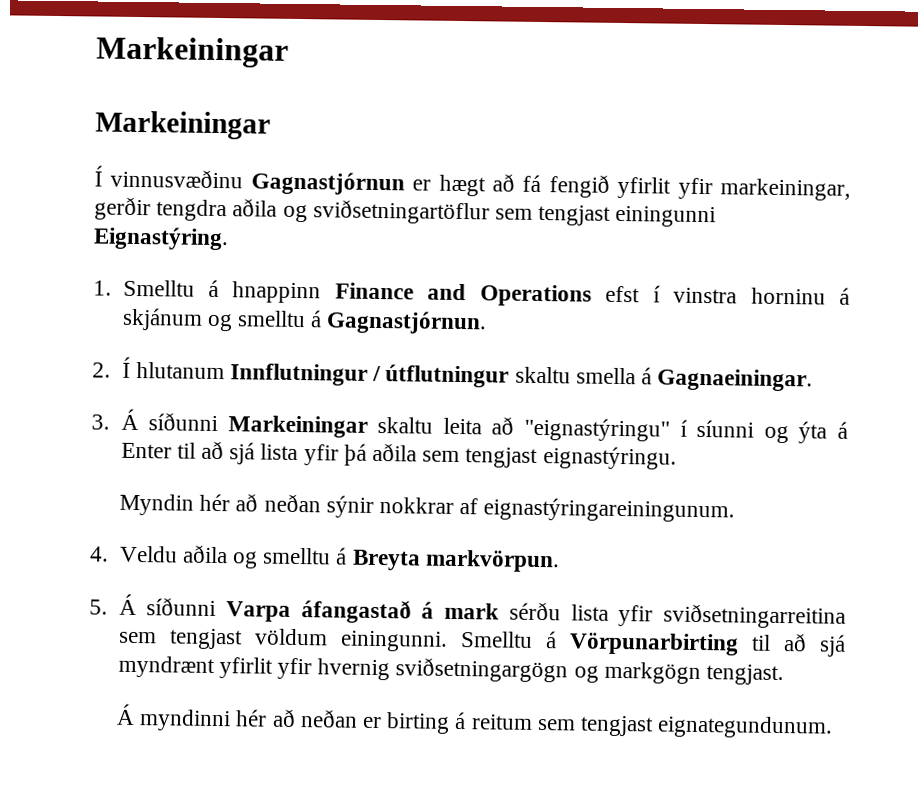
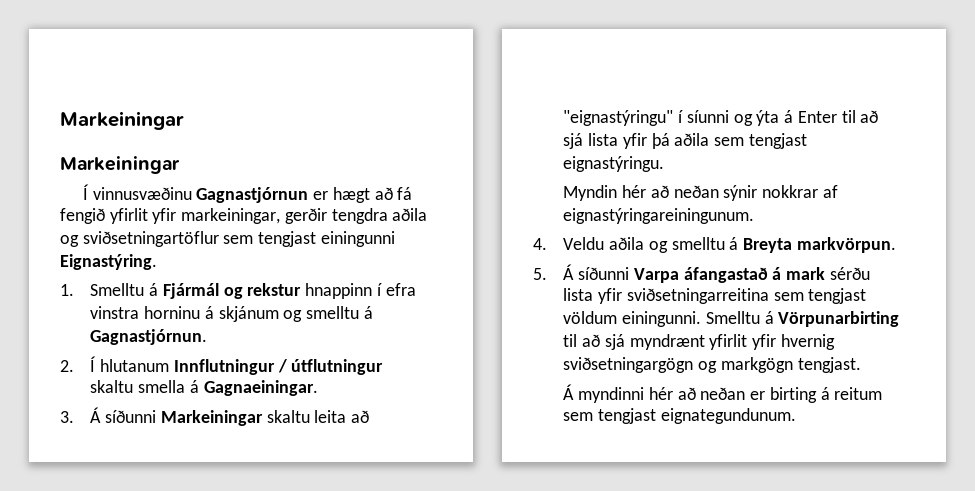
[232,281,661,307] hnappinn Finance and Operations efst í -> [162,283,416,299] Fjármál og rekstur hnappinn í efra

